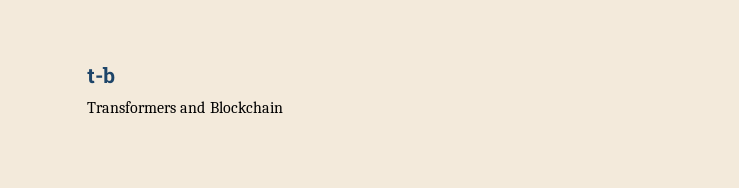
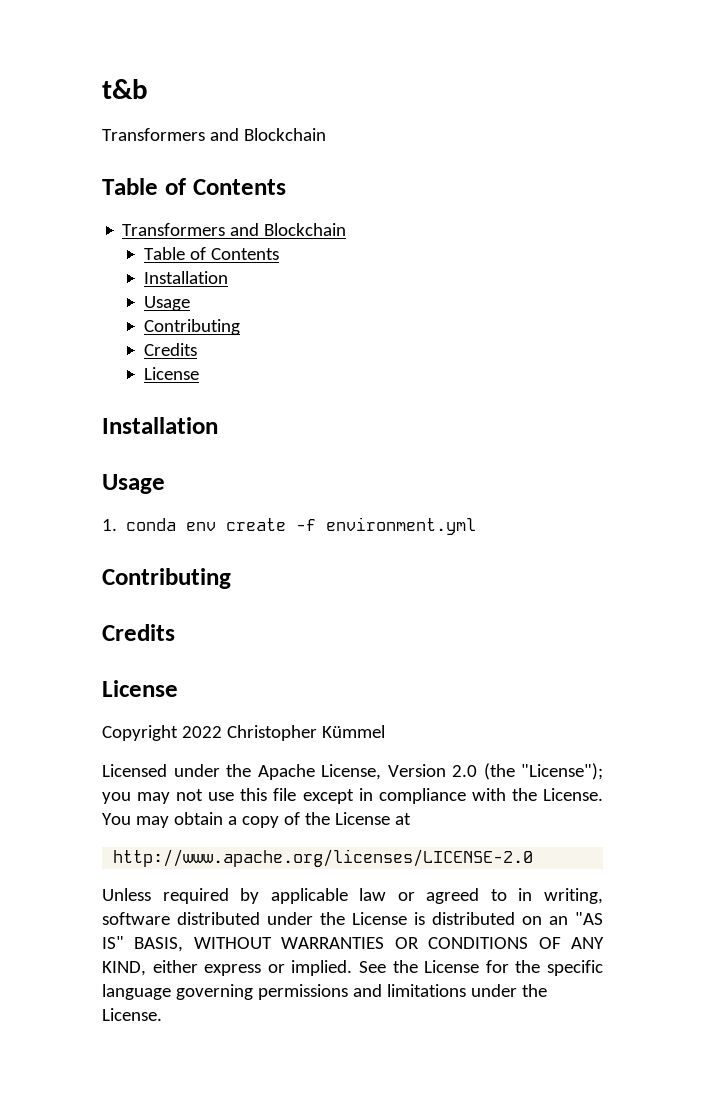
[87,67,115,84] [87,101,283,113] t-b // Transformers and Blockchain -> [102,79,148,99] [102,128,326,141] [102,178,286,195] [122,223,347,236] [143,247,279,260] [143,271,228,284] [143,296,190,311] [143,319,240,335] [143,343,197,356] [143,367,199,380] [102,417,218,434] [102,474,165,494] [102,517,477,535] [102,568,231,589] [102,624,175,641] [102,680,178,697] [102,725,385,741] [102,763,603,780] [102,788,603,804] [102,812,411,828] [113,849,534,867] [102,888,603,904] [102,912,603,925] [102,936,604,952] [102,960,604,976] [102,984,547,1000] [102,1008,162,1021] t&b // Transformers and Blockchain // Table of Contents // Transformers and Blockchain // Table of Contents // Installation // Usage // Contributing // Credits // License // Installation // Usage // 1. conda env create -f environment.yml // Contributing // Credits // License // Copyright 2022 Christopher Kümmel // Licensed under the Apache License, Version 2.0 (the "License"); you may not use this file except in compliance with the License. You may obtain a copy of the License at // http://www.apache.org/licenses/LICENSE-2.0 // Unless required by applicable law or agreed to in writing, software distributed under the License is distributed on an "AS IS" BASIS, WITHOUT WARRANTIES OR CONDITIONS OF ANY KIND, either express or implied. See the License for the specific language governing permissions and limitations under the License.

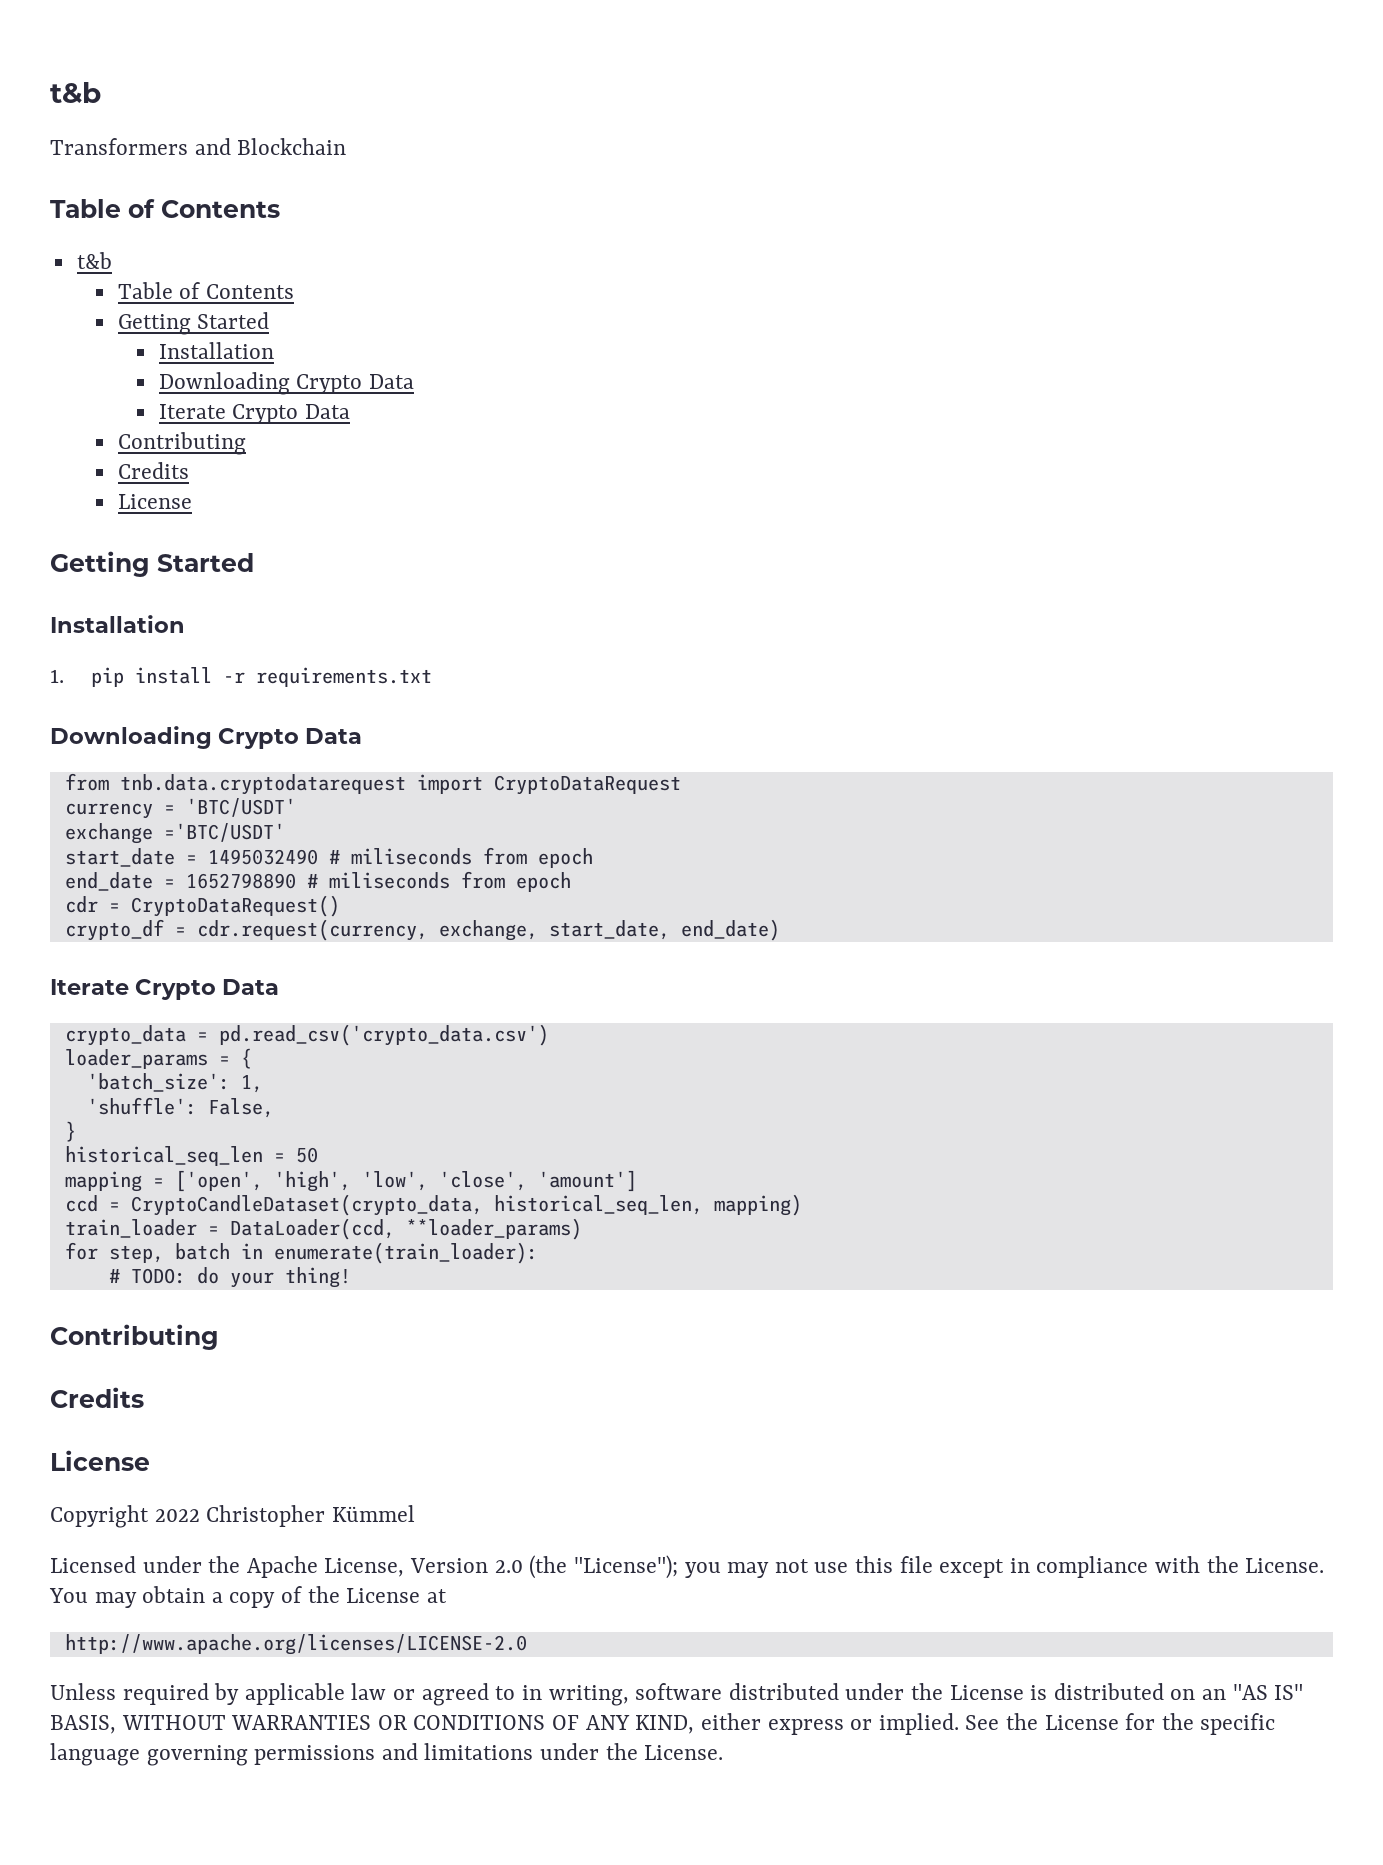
[122,223,347,236] [143,247,279,260] [143,271,228,284] [143,296,190,311] [143,319,240,335] [143,343,197,356] [143,367,199,380] [102,417,218,434] [102,474,165,494] [102,517,477,535] Transformers and Blockchain // Table of Contents // Installation // Usage // Contributing // Credits // License // Installation // Usage // 1. conda env create -f environment.yml -> [76,252,112,269] [117,282,295,299] [117,312,270,335] [158,342,274,359] [158,372,414,395] [158,404,350,424] [117,432,246,455] [117,462,189,479] [117,494,192,509] [50,551,254,577] [50,615,185,633] [50,667,432,687] [50,726,363,749] [64,773,681,795] [64,798,296,819] [64,823,285,844] [64,847,593,868] [64,871,571,892] [64,895,340,917] [64,919,780,941] [50,979,280,1000] [64,1024,549,1046] [64,1048,252,1069] [86,1073,263,1093] [86,1097,274,1118] [64,1121,76,1142] [64,1146,318,1166] [64,1170,637,1192] [64,1194,802,1216] [64,1218,582,1240] [64,1242,538,1264] [108,1267,351,1288] t&b // Table of Contents // Getting Started // Installation // Downloading Crypto Data // Iterate Crypto Data // Contributing // Credits // License // Getting Started // Installation // 1. pip install -r requirements.txt // Downloading Crypto Data // from tnb.data.cryptodatarequest import CryptoDataRequest // currency = 'BTC/USDT' // exchange ='BTC/USDT' // start_date = 1495032490 # miliseconds from epoch // end_date = 1652798890 # miliseconds from epoch // cdr = CryptoDataRequest() // crypto_df = cdr.request(currency, exchange, start_date, end_date) // Iterate Crypto Data // crypto_data = pd.read_csv('crypto_data.csv') // loader_params = { // 'batch_size': 1, // 'shuffle': False, // } // historical_seq_len = 50 // mapping = ['open', 'high', 'low', 'close', 'amount'] // ccd = CryptoCandleDataset(crypto_data, historical_seq_len, mapping) // train_loader = DataLoader(ccd, **loader_params) // for step, batch in enumerate(train_loader): // # TODO: do your thing!

